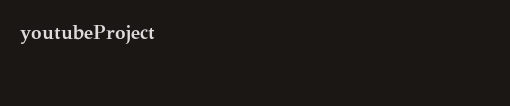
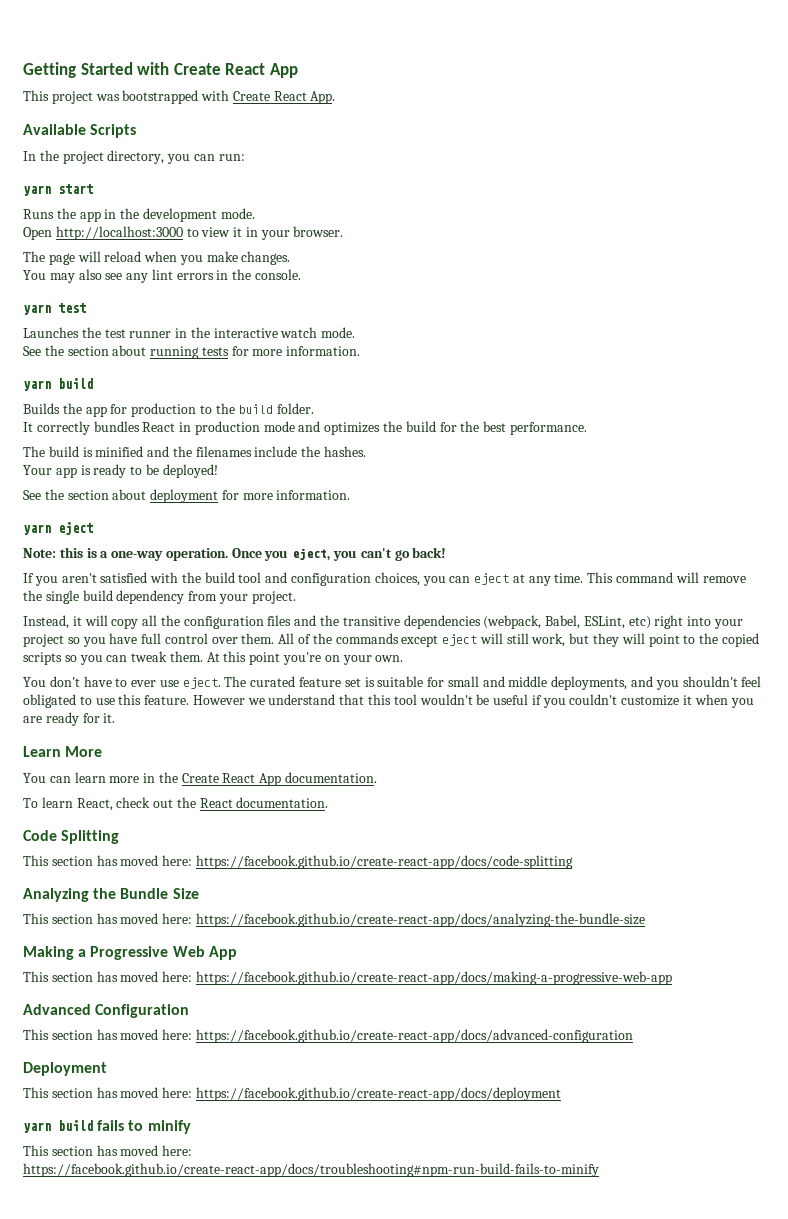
[20,25,155,44] youtubeProject -> [23,62,298,78] [23,90,336,104] [23,124,137,138] [23,150,245,164] [23,184,93,196] [23,208,255,222] [23,226,344,240] [23,251,291,265] [23,269,302,283] [23,303,86,315] [23,327,356,338] [23,345,361,359] [23,378,93,391] [23,403,315,417] [23,421,587,435] [23,446,367,457] [23,464,218,478] [23,489,351,503] [23,522,93,535] [23,547,447,561] [23,572,746,586] [23,590,296,604] [23,615,744,629] [23,633,759,647] [23,651,404,665] [23,676,762,690] [23,694,754,708] [23,712,116,726] [23,746,103,757] [23,772,378,786] [23,797,329,811] [23,830,120,844] [23,855,573,869] [23,888,199,902] [23,913,645,927] [23,946,237,960] [23,971,672,985] [23,1004,190,1018] [23,1029,633,1043] [23,1062,107,1076] [23,1087,561,1101] [23,1120,191,1134] [23,1145,193,1156] [23,1163,599,1177] Getting Started with Create React App // This project was bootstrapped with Create React App. // Available Scripts // In the project directory, you can run: // yarn start // Runs the app in the development mode. // Open http://localhost:3000 to view it in your browser. // The page will reload when you make changes. // You may also see any lint errors in the console. // yarn test // Launches the test runner in the interactive watch mode. // See the section about running tests for more information. // yarn build // Builds the app for production to the build folder. // It correctly bundles React in production mode and optimizes the build for the best performance. // The build is minified and the filenames include the hashes. // Your app is ready to be deployed! // See the section about deployment for more information. // yarn eject // Note: this is a one-way operation. Once you eject, you can't go back! // If you aren't satisfied with the build tool and configuration choices, you can eject at any time. This command will remove the single build dependency from your project. // Instead, it will copy all the configuration files and the transitive dependencies (webpack, Babel, ESLint, etc) right into your project so you have full control over them. All of the commands except eject will still work, but they will point to the copied scripts so you can tweak them. At this point you're on your own. // You don't have to ever use eject. The curated feature set is suitable for small and middle deployments, and you shouldn't feel obligated to use this feature. However we understand that this tool wouldn't be useful if you couldn't customize it when you are ready for it. // Learn More // You can learn more in the Create React App documentation. // To learn React, check out the React documentation. // Code Splitting // This section has moved here: https://facebook.github.io/create-react-app/docs/code-splitting // Analyzing the Bundle Size // This section has moved here: https://facebook.github.io/create-react-app/docs/analyzing-the-bundle-size // Making a Progressive Web App // This section has moved here: https://facebook.github.io/create-react-app/docs/making-a-progressive-web-app // Advanced Configuration // This section has moved here: https://facebook.github.io/create-react-app/docs/advanced-configuration // Deployment // This section has moved here: https://facebook.github.io/create-react-app/docs/deployment // yarn build fails to minify // This section has moved here: https://facebook.github.io/create-react-app/docs/troubleshooting#npm-run-build-fails-to-minify

